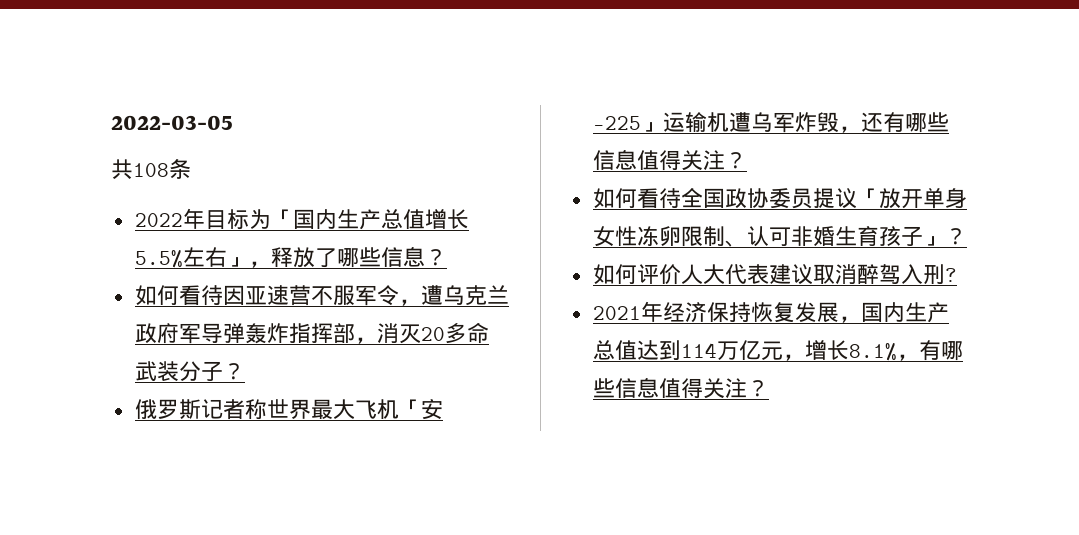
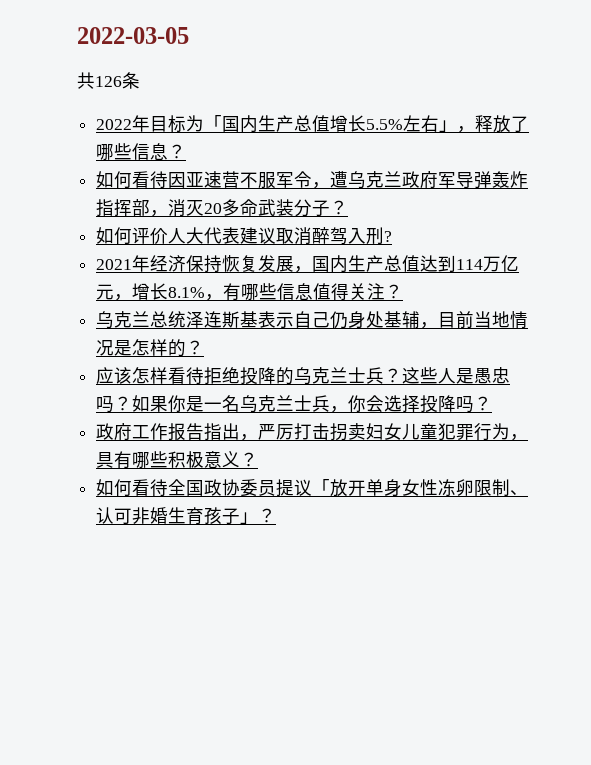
[133,163,169,177] 108 -> [95,76,122,87] 126
[134,399,443,420] [592,112,949,133] [592,149,747,171] [592,188,967,209] [592,226,967,247] // 俄罗斯记者称世界最大飞机「安-225」运输机遭乌军炸毁，还有哪些信息值得关注？ // 如何看待全国政协委员提议「放开单身女性冻卵限制、认可非婚生育孩子」？ -> (349, 207) none
(769, 388) none -> [96,311,529,329] [96,339,205,357] [96,367,511,385] [96,395,493,413] [96,423,529,441] [96,451,259,469] [96,479,529,497] [96,507,277,525] // 乌克兰总统泽连斯基表示自己仍身处基辅，目前当地情况是怎样的？ // 应该怎样看待拒绝投降的乌克兰士兵？这些人是愚忠吗？如果你是一名乌克兰士兵，你会选择投降吗？ // 政府工作报告指出，严厉打击拐卖妇女儿童犯罪行为，具有哪些积极意义？ // 如何看待全国政协委员提议「放开单身女性冻卵限制、认可非婚生育孩子」？

